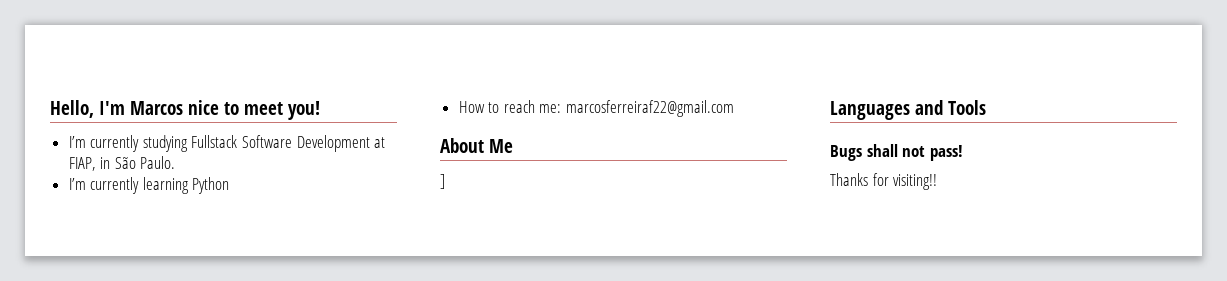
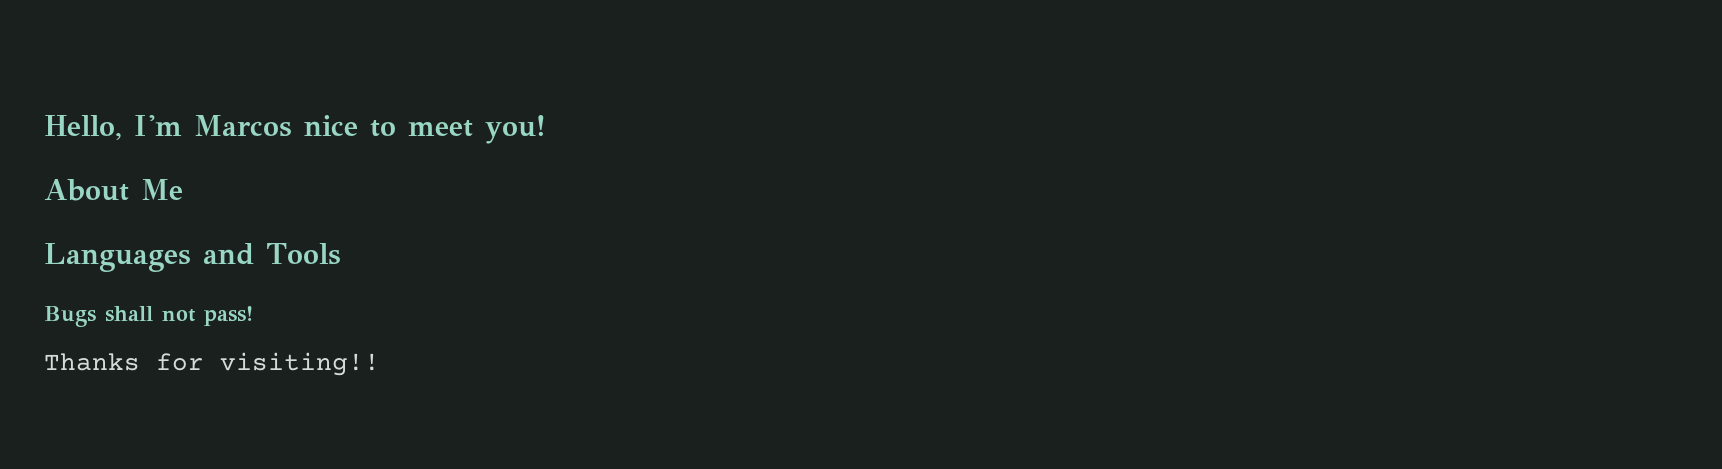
[68,135,386,152] [68,156,176,171] [68,177,230,194] [458,100,735,117] // I’m currently studying Fullstack Software Development at FIAP, in São Paulo. // I’m currently learning Python // How to reach me: marcosferreiraf22@gmail.com -> (546, 129) none
[440,174,445,189] // ] -> (183, 189) none

